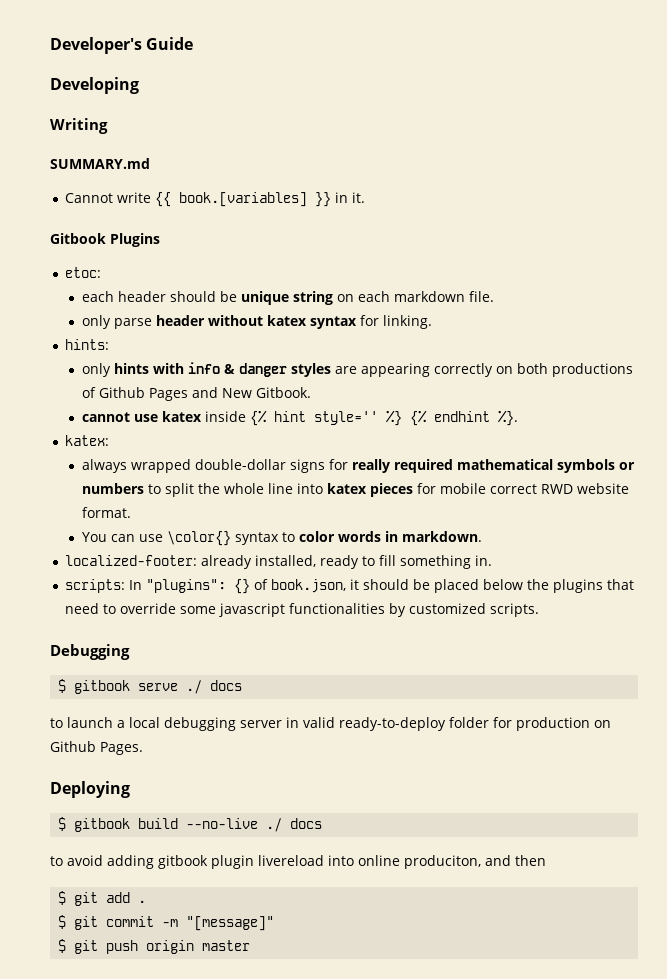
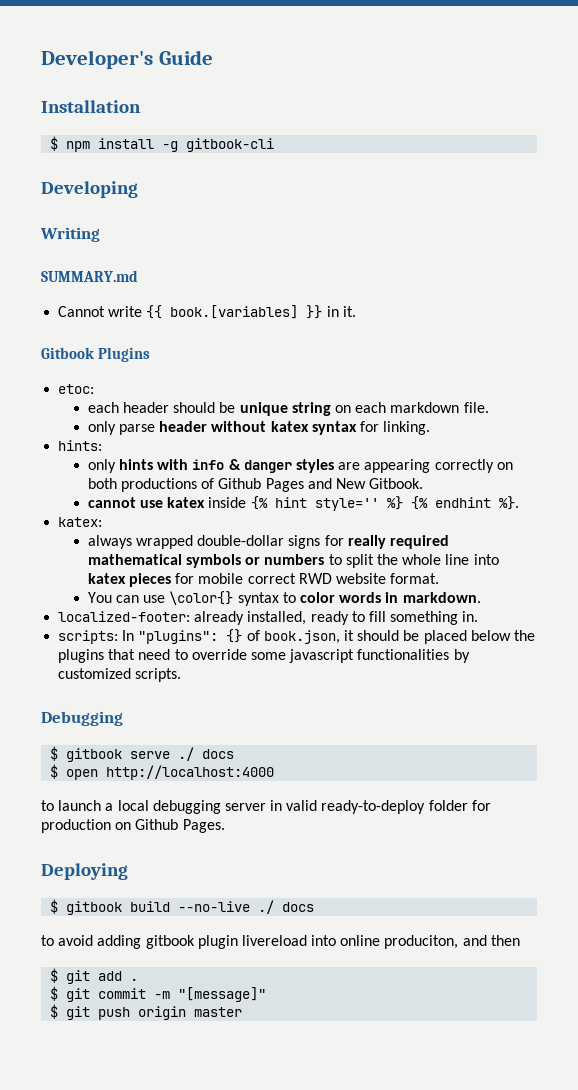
(194, 43) none -> [41,100,141,113] [50,136,275,152] // Installation // $ npm install -g gitbook-cli
(243, 685) none -> [50,764,275,780] // $ open http://localhost:4000

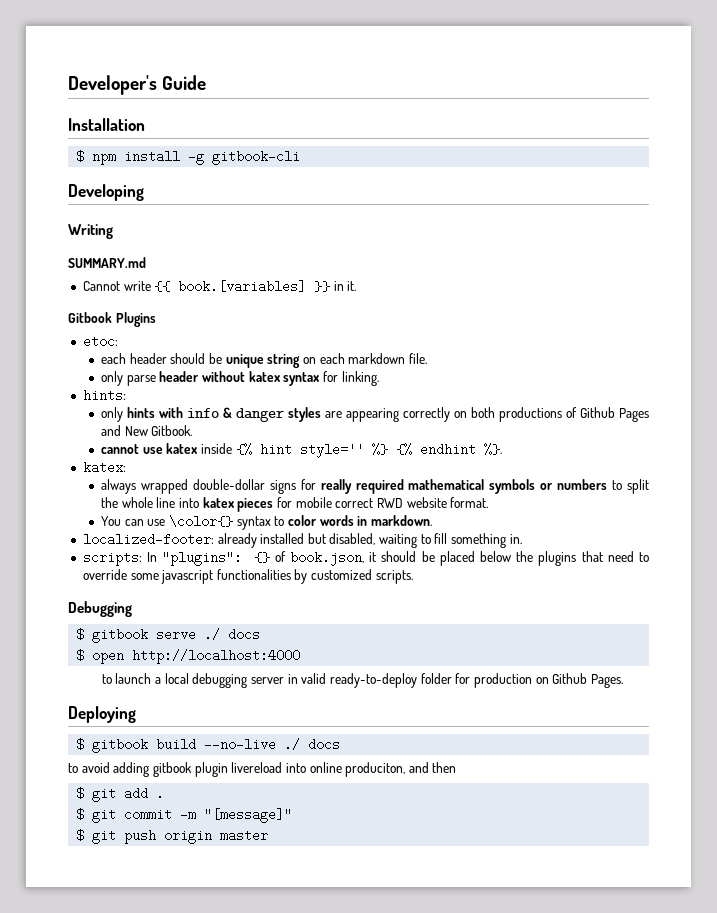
[247,611,349,625] installed, ready -> [260,533,418,548] installed but disabled, waiting

